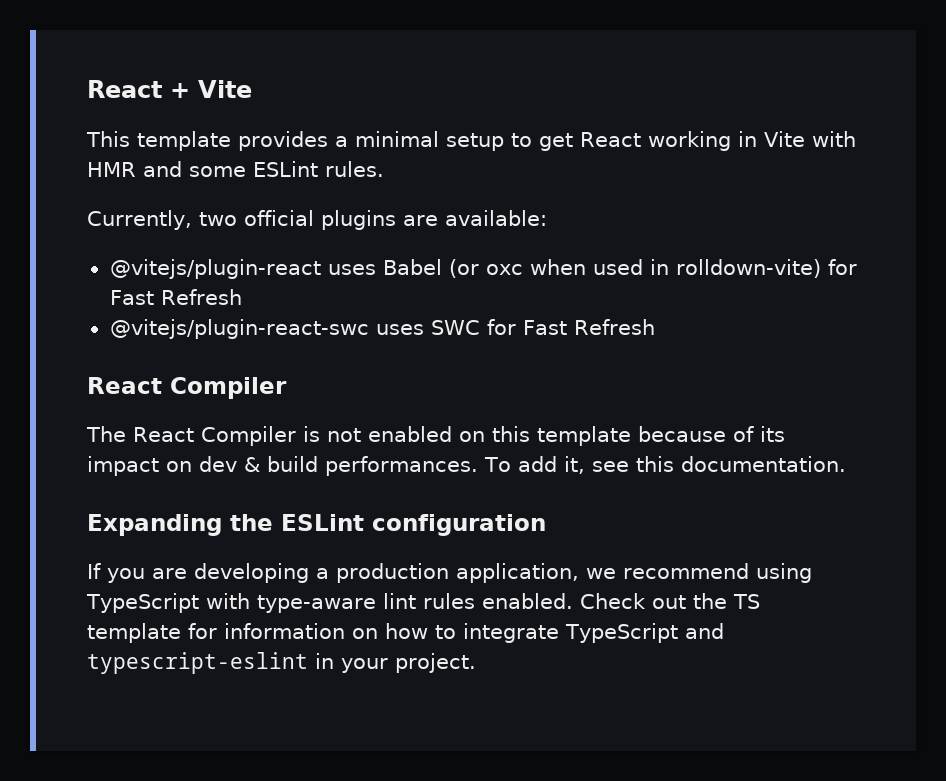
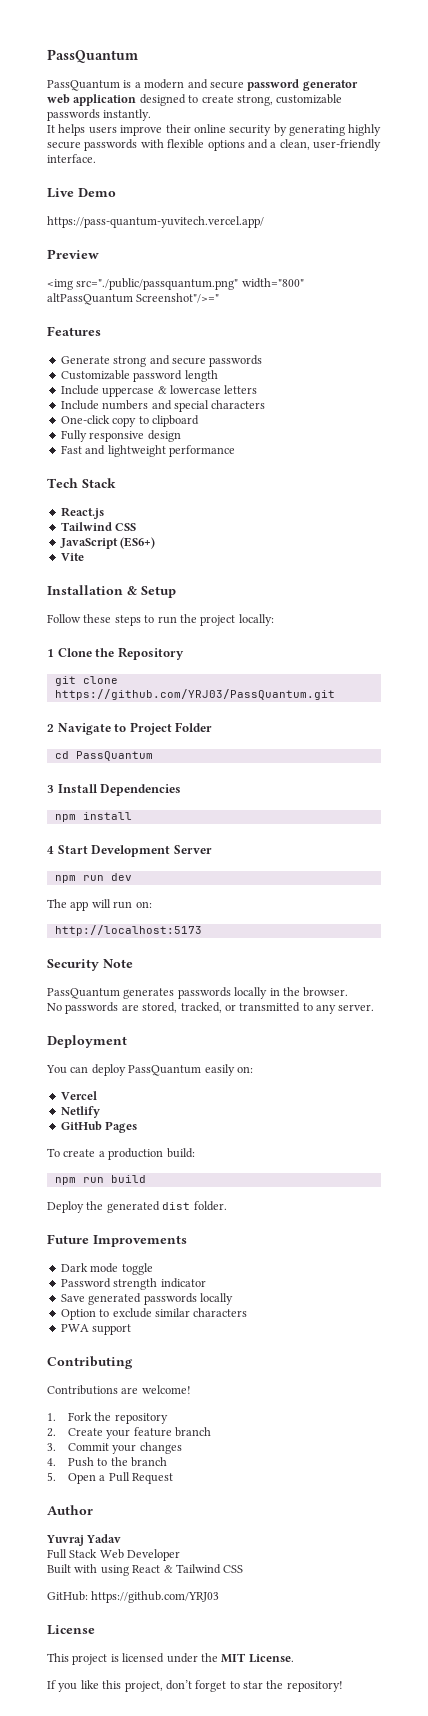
[87,80,252,98] [86,131,856,151] [87,161,384,177] [87,210,547,230] [109,259,857,279] [109,289,242,305] [109,319,655,339] [87,377,287,399] [86,426,785,446] [87,456,846,476] [87,514,546,536] [87,563,812,583] [86,593,760,613] [87,623,724,643] [87,652,476,674] React + Vite // This template provides a minimal setup to get React working in Vite with HMR and some ESLint rules. // Currently, two official plugins are available: // @vitejs/plugin-react uses Babel (or oxc when used in rolldown-vite) for Fast Refresh // @vitejs/plugin-react-swc uses SWC for Fast Refresh // React Compiler // The React Compiler is not enabled on this template because of its impact on dev & build performances. To add it, see this documentation. // Expanding the ESLint configuration // If you are developing a production application, we recommend using TypeScript with type-aware lint rules enabled. Check out the TS template for information on how to integrate TypeScript and typescript-eslint in your project. -> [47,49,138,63] [47,79,358,91] [47,94,343,106] [47,109,152,121] [47,124,382,136] [47,139,381,151] [47,154,96,163] [47,188,116,198] [47,216,264,228] [47,249,99,259] [47,278,304,290] [47,293,220,305] [47,326,101,336] [60,355,263,367] [60,370,218,382] [60,385,258,397] [60,400,266,412] [60,415,199,427] [60,430,181,442] [60,445,235,457] [47,478,116,488] [60,507,104,519] [60,522,137,531] [59,537,156,549] [60,553,84,561] [47,585,176,598] [47,614,274,626] [47,647,184,660] [54,676,118,686] [54,689,335,700] [47,722,213,735] [54,751,153,761] [47,784,182,796] [54,812,132,822] [47,845,212,857] [54,873,132,883] [47,899,152,911] [54,925,202,936] [47,959,133,971] [47,987,349,999] [47,1002,375,1014] [47,1035,127,1048] [46,1064,253,1076] [60,1091,97,1100] [60,1106,100,1118] [60,1121,138,1133] [47,1148,195,1160] [54,1175,146,1185] [47,1201,227,1213] [47,1234,187,1247] [60,1263,153,1275] [60,1278,206,1290] [60,1293,233,1305] [60,1308,248,1320] [60,1324,132,1335] [47,1356,133,1369] [47,1385,191,1395] [47,1412,168,1424] [47,1427,211,1439] [47,1442,182,1454] [47,1457,167,1467] [47,1472,173,1484] [47,1505,93,1515] [46,1534,122,1546] [47,1549,181,1561] [47,1564,244,1576] [47,1591,220,1603] [47,1625,95,1635] [47,1653,294,1665] [47,1680,343,1692] PassQuantum // PassQuantum is a modern and secure password generator web application designed to create strong, customizable passwords instantly. // It helps users improve their online security by generating highly secure passwords with flexible options and a clean, user-friendly interface. // Live Demo // https://pass-quantum-yuvitech.vercel.app/ // Preview // <img src="./public/passquantum.png" width="800" altPassQuantum Screenshot"/>=" // Features // Generate strong and secure passwords // Customizable password length // Include uppercase & lowercase letters // Include numbers and special characters // One-click copy to clipboard // Fully responsive design // Fast and lightweight performance // Tech Stack // React.js // Tailwind CSS // JavaScript (ES6+) // Vite // Installation & Setup // Follow these steps to run the project locally: // 1 Clone the Repository // git clone https://github.com/YRJ03/PassQuantum.git // 2 Navigate to Project Folder // cd PassQuantum // 3 Install Dependencies // npm install // 4 Start Development Server // npm run dev // The app will run on: // http://localhost:5173 // Security Note // PassQuantum generates passwords locally in the browser. // No passwords are stored, tracked, or transmitted to any server. // Deployment // You can deploy PassQuantum easily on: // Vercel // Netlify // GitHub Pages // To create a production build: // npm run build // Deploy the generated dist folder. // Future Improvements // Dark mode toggle // Password strength indicator // Save generated passwords locally // Option to exclude similar characters // PWA support // Contributing // Contributions are welcome! // 1. Fork the repository // 2. Create your feature branch // 3. Commit your changes // 4. Push to the branch // 5. Open a Pull Request // Author // Yuvraj Yadav // Full Stack Web Developer // Built with using React & Tailwind CSS // GitHub: https://github.com/YRJ03 // License // This project is licensed under the MIT License. // If you like this project, don’t forget to star the repository!

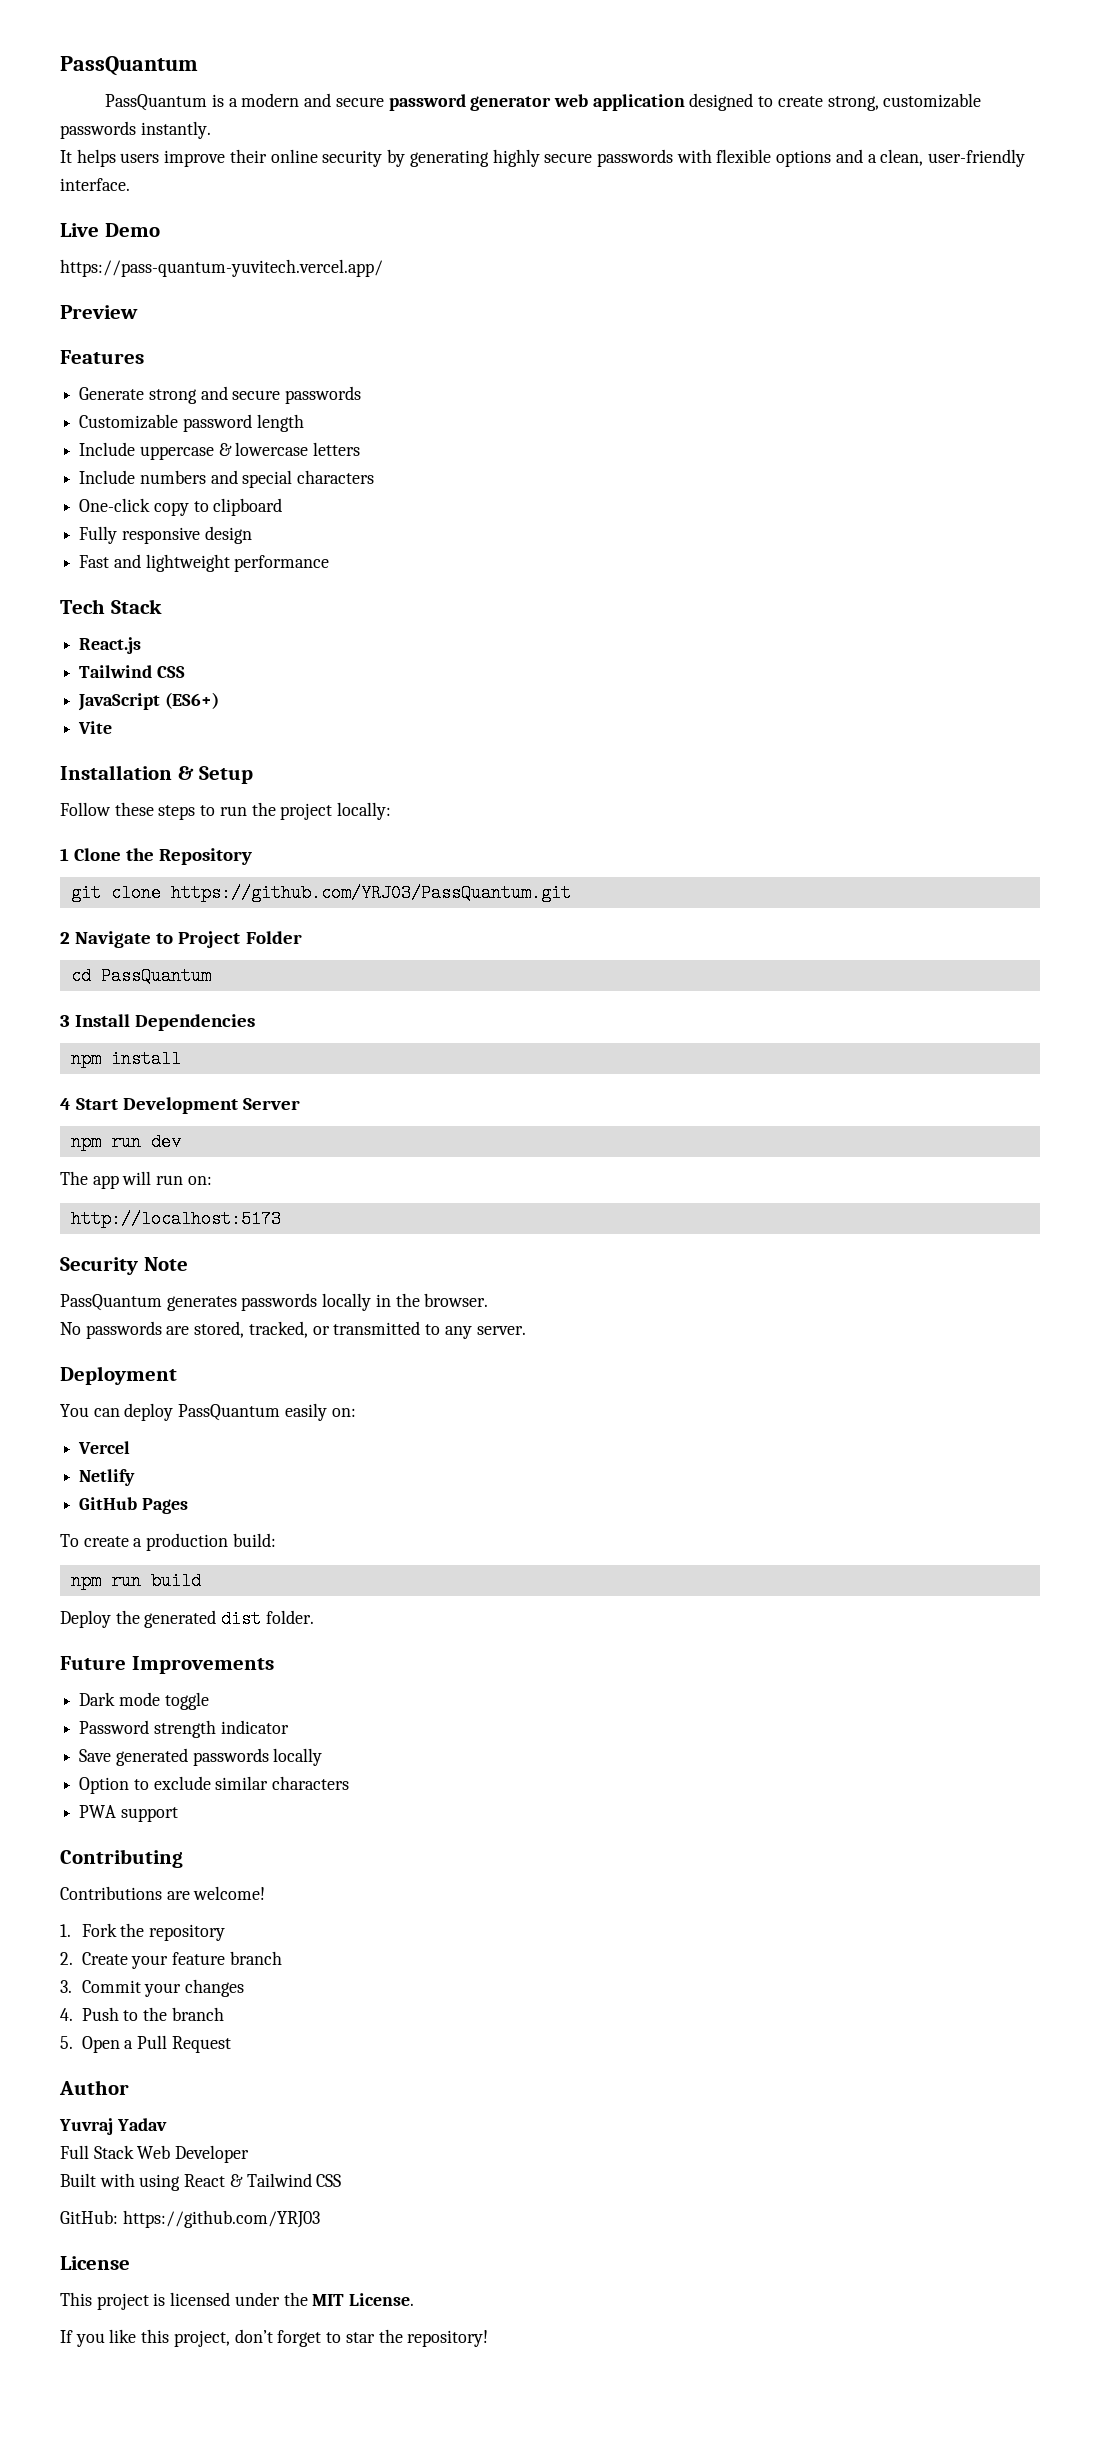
[47,278,304,290] [47,293,220,305] // <img src="./public/passquantum.png" width="800" altPassQuantum Screenshot"/>=" -> (138, 312) none

